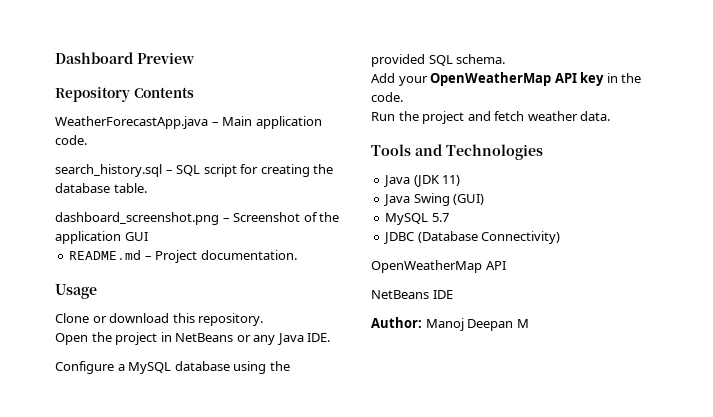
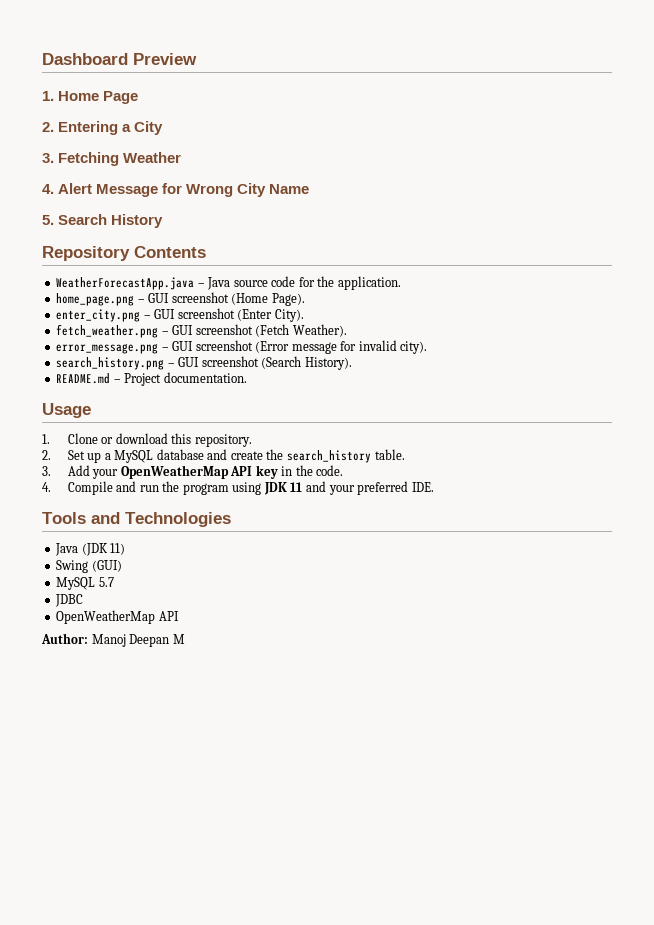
[55,87,194,102] [55,116,322,129] [55,135,87,145] [55,164,334,177] [55,183,147,193] [55,212,340,225] [55,231,148,244] Repository Contents // WeatherForecastApp.java – Main application code. // search_history.sql – SQL script for creating the database table. // dashboard_screenshot.png – Screenshot of the application GUI -> [42,91,139,104] [42,121,164,135] [42,152,182,166] [42,183,310,197] [42,214,164,228] [42,246,206,261] [56,276,401,290] [56,292,305,306] [56,308,304,322] [56,324,347,338] [56,340,428,354] [56,356,352,370] 1. Home Page // 2. Entering a City // 3. Fetching Weather // 4. Alert Message for Wrong City Name // 5. Search History // Repository Contents // WeatherForecastApp.java – Java source code for the application. // home_page.png – GUI screenshot (Home Page). // enter_city.png – GUI screenshot (Enter City). // fetch_weather.png – GUI screenshot (Fetch Weather). // error_message.png – GUI screenshot (Error message for invalid city). // search_history.png – GUI screenshot (Search History).
(97, 291) none -> [42,434,50,444] 1.
[55,332,331,345] [55,361,290,374] [371,54,506,67] Open the project in NetBeans or any Java IDE. // Configure a MySQL database using the provided SQL schema. // -> [42,449,405,463] [42,466,51,476] 2. Set up a MySQL database and create the search_history table. // 3.
[371,111,611,124] Run the project and fetch weather data. -> [42,481,434,495] 4. Compile and run the program using JDK 11 and your preferred IDE.
[383,194,411,206] Java -> (126, 549) none
[417,231,561,244] [371,260,506,273] [371,290,453,299] (Database Connectivity) // OpenWeatherMap API // NetBeans IDE -> [56,610,179,624] // OpenWeatherMap API

